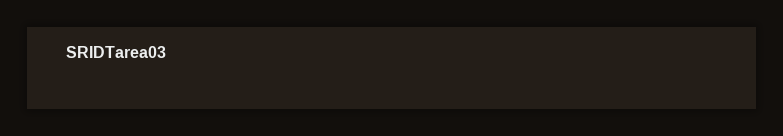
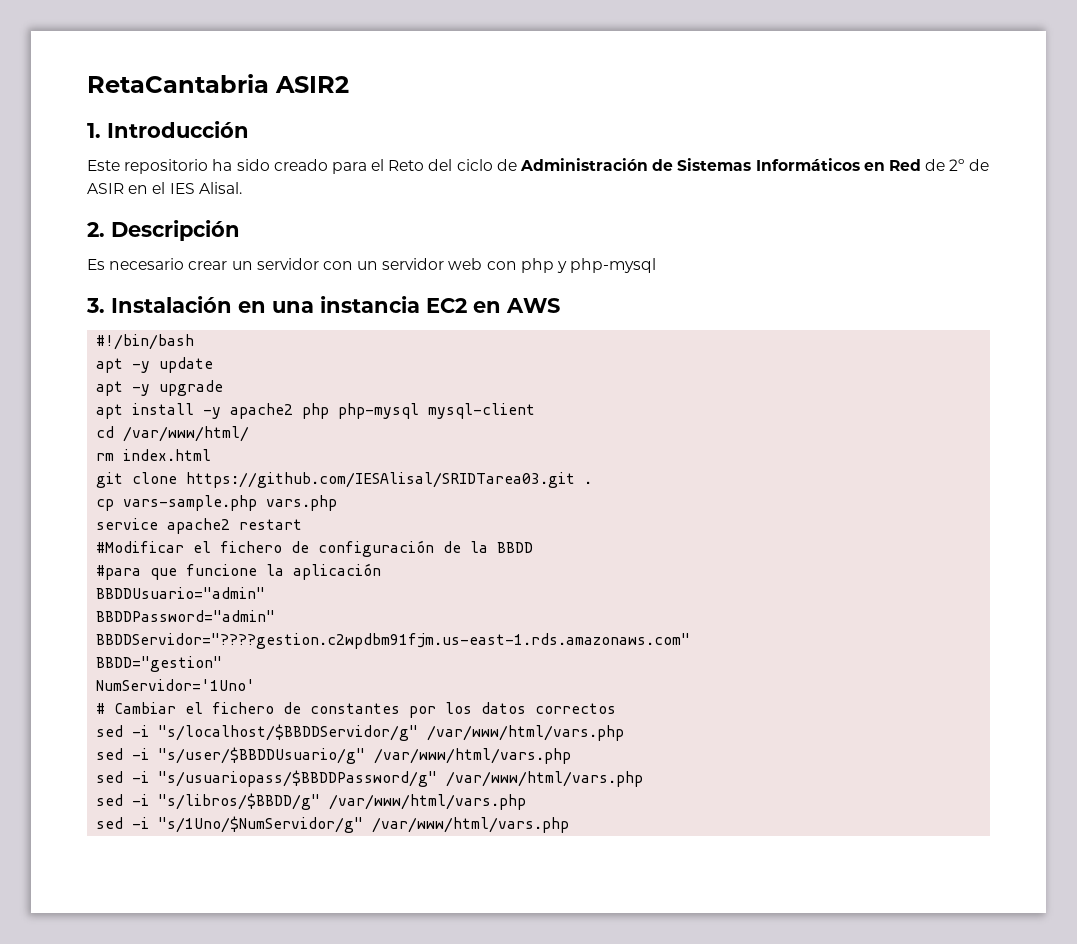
[66,46,166,58] SRIDTarea03 -> [87,74,349,93] [87,121,249,138] [87,158,989,174] [87,182,242,194] [87,220,240,241] [87,258,657,273] [86,296,560,313] [96,334,195,350] [96,357,214,373] [96,380,224,396] [96,403,536,419] [96,426,250,442] [96,449,212,461] [96,472,593,488] [96,495,338,511] [96,518,303,534] [96,540,534,557] [96,563,382,580] [96,587,266,599] [96,610,276,622] [96,633,691,649] [96,656,223,672] [96,679,256,691] [96,702,617,718] [96,724,625,741] [96,747,572,764] [96,770,644,787] [96,793,527,810] [96,816,570,833] RetaCantabria ASIR2 // 1. Introducción // Este repositorio ha sido creado para el Reto del ciclo de Administración de Sistemas Informáticos en Red de 2º de ASIR en el IES Alisal. // 2. Descripción // Es necesario crear un servidor con un servidor web con php y php-mysql // 3. Instalación en una instancia EC2 en AWS // #!/bin/bash // apt -y update // apt -y upgrade // apt install -y apache2 php php-mysql mysql-client // cd /var/www/html/ // rm index.html // git clone https://github.com/IESAlisal/SRIDTarea03.git . // cp vars-sample.php vars.php // service apache2 restart // #Modificar el fichero de configuración de la BBDD // #para que funcione la aplicación // BBDDUsuario="admin" // BBDDPassword="admin" // BBDDServidor="????gestion.c2wpdbm91fjm.us-east-1.rds.amazonaws.com" // BBDD="gestion" // NumServidor='1Uno' // # Cambiar el fichero de constantes por los datos correctos // sed -i "s/localhost/$BBDDServidor/g" /var/www/html/vars.php // sed -i "s/user/$BBDDUsuario/g" /var/www/html/vars.php // sed -i "s/usuariopass/$BBDDPassword/g" /var/www/html/vars.php // sed -i "s/libros/$BBDD/g" /var/www/html/vars.php // sed -i "s/1Uno/$NumServidor/g" /var/www/html/vars.php

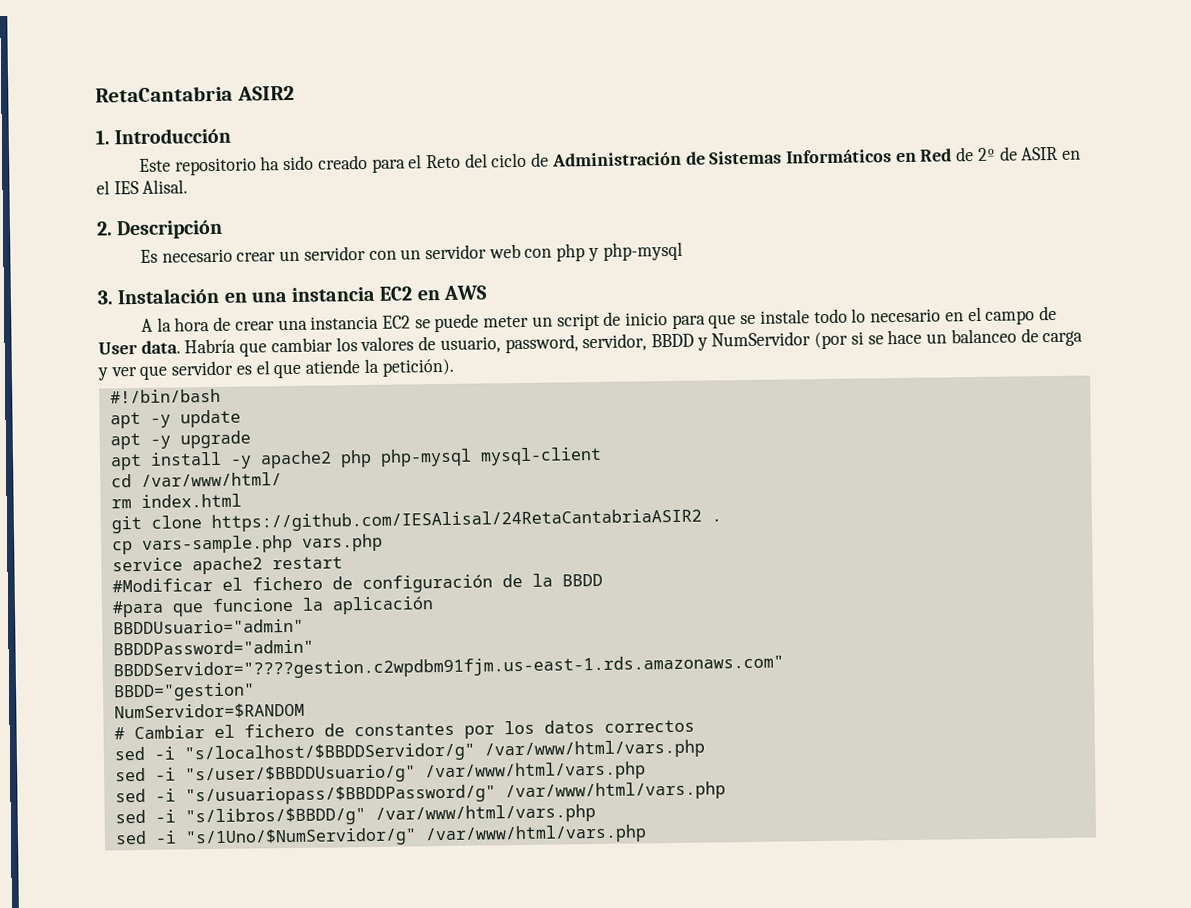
(560, 305) none -> [140,305,1058,333] [98,328,1084,357] [97,358,454,381] // A la hora de crear una instancia EC2 se puede meter un script de inicio para que se instale todo lo necesario en el campo de User data. Habría que cambiar los valores de usuario, password, servidor, BBDD y NumServidor (por si se hace un balanceo de carga y ver que servidor es el que atiende la petición).
[186,472,576,488] https://github.com/IESAlisal/SRIDTarea03.git -> [210,508,702,533] https://github.com/IESAlisal/24RetaCantabriaASIR2
[96,679,256,691] NumServidor='1Uno' -> [113,702,305,720] NumServidor=$RANDOM

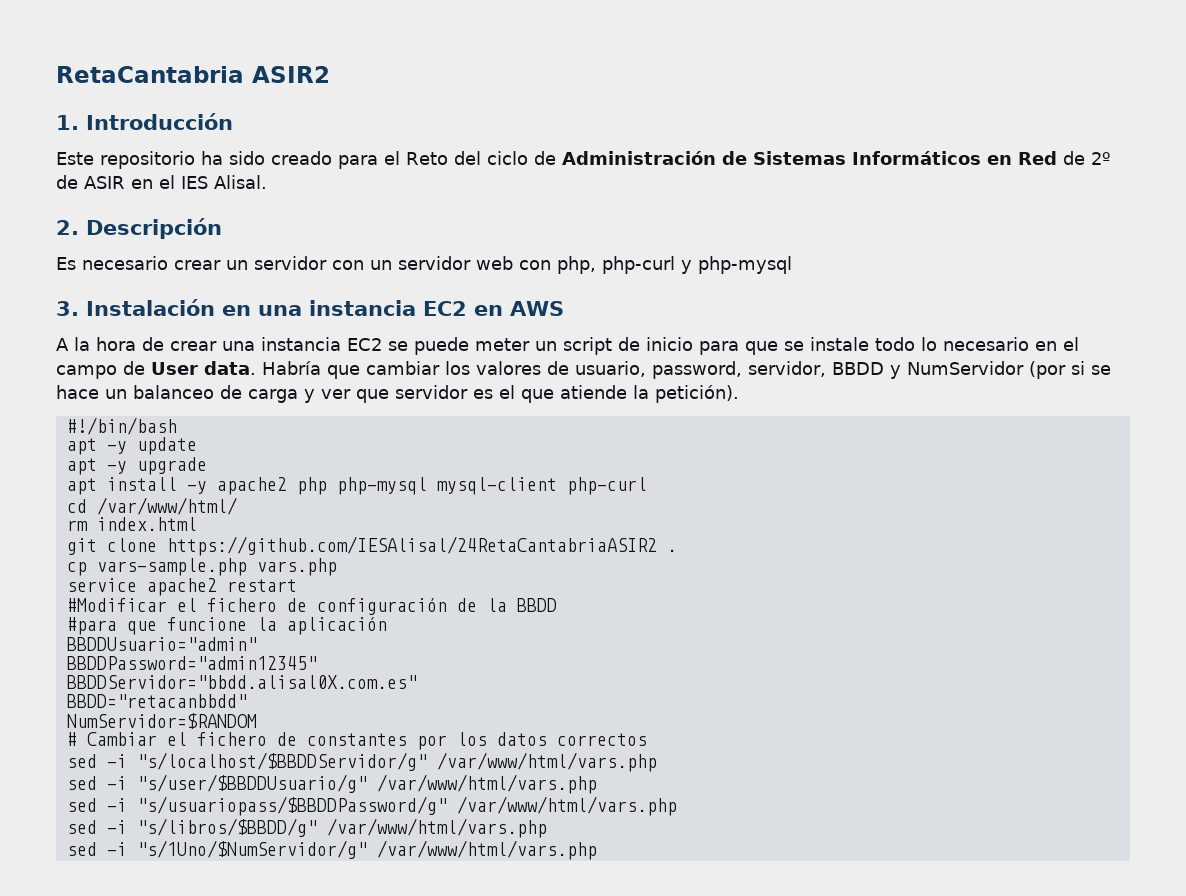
[556,243,586,262] php -> [557,256,675,274] php, php-curl
(602, 456) none -> [566,477,647,495] php-curl
[112,639,314,656] [112,654,784,681] [112,682,255,702] BBDDPassword="admin" // BBDDServidor="????gestion.c2wpdbm91fjm.us-east-1.rds.amazonaws.com" // BBDD="gestion" -> [66,656,317,670] [66,675,417,689] [66,694,247,708] BBDDPassword="admin12345" // BBDDServidor="bbdd.alisal0X.com.es" // BBDD="retacanbbdd"

